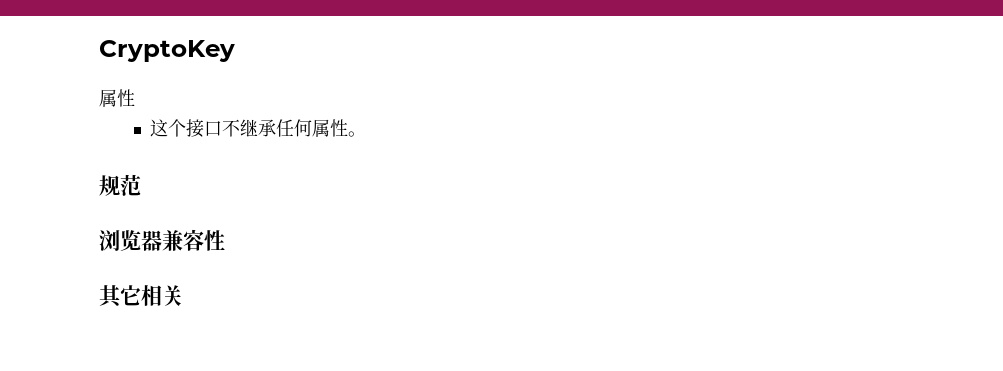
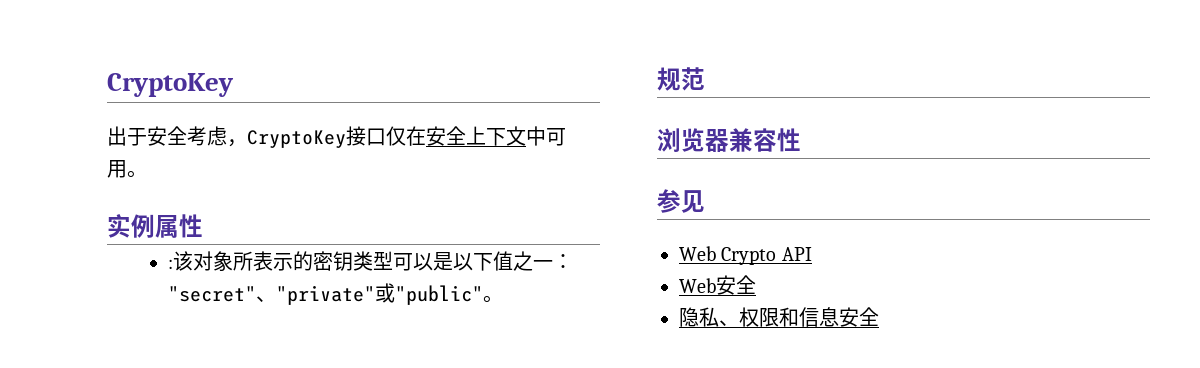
[99,89,135,107] [149,119,348,138] 属性 // 这个接口不继承任何属性 -> [107,126,566,148] [107,160,147,178] [107,214,203,238] [167,251,573,271] [167,283,483,305] 出于安全考虑，CryptoKey接口仅在安全上下文中可用。 // 实例属性 // :该对象所表示的密钥类型可以是以下值之一："secret"、"private"或"public"
[99,285,183,308] 其它相关 -> [657,189,705,213] [679,246,812,265] [679,275,756,295] [679,307,879,327] 参见 // Web Crypto API // Web安全 // 隐私、权限和信息安全

